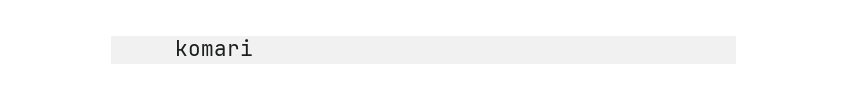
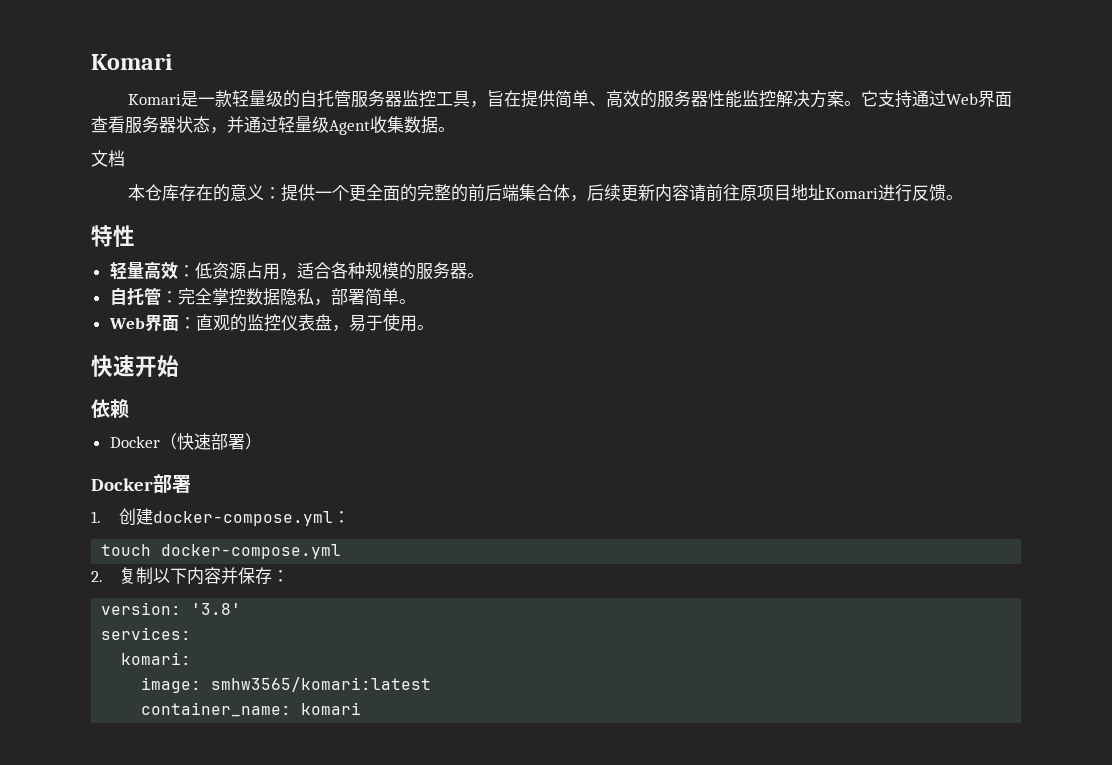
(175, 47) none -> [91,54,173,70] [128,90,1013,108] [91,116,455,135] [91,150,125,167] [128,184,964,202] [91,225,135,247] [109,261,484,280] [109,287,416,306] [108,313,434,332] [91,355,179,377] [91,399,129,418] [109,433,262,450] [91,474,191,493] [91,508,350,526] [101,544,342,559] [91,567,289,585] [101,602,242,615] [101,627,192,640] [121,652,192,665] [141,677,432,693] [141,702,292,717] Komari // Komari是一款轻量级的自托管服务器监控工具，旨在提供简单、高效的服务器性能监控解决方案。它支持通过Web界面查看服务器状态，并通过轻量级Agent收集数据。 // 文档 // 本仓库存在的意义：提供一个更全面的完整的前后端集合体，后续更新内容请前往原项目地址Komari进行反馈。 // 特性 // 轻量高效：低资源占用，适合各种规模的服务器。 // 自托管：完全掌控数据隐私，部署简单。 // Web界面：直观的监控仪表盘，易于使用。 // 快速开始 // 依赖 // Docker（快速部署） // Docker部署 // 1.创建docker-compose.yml： // touch docker-compose.yml // 2.复制以下内容并保存： // version: '3.8' // services: // komari: // image: smhw3565/komari:latest // container_name:

